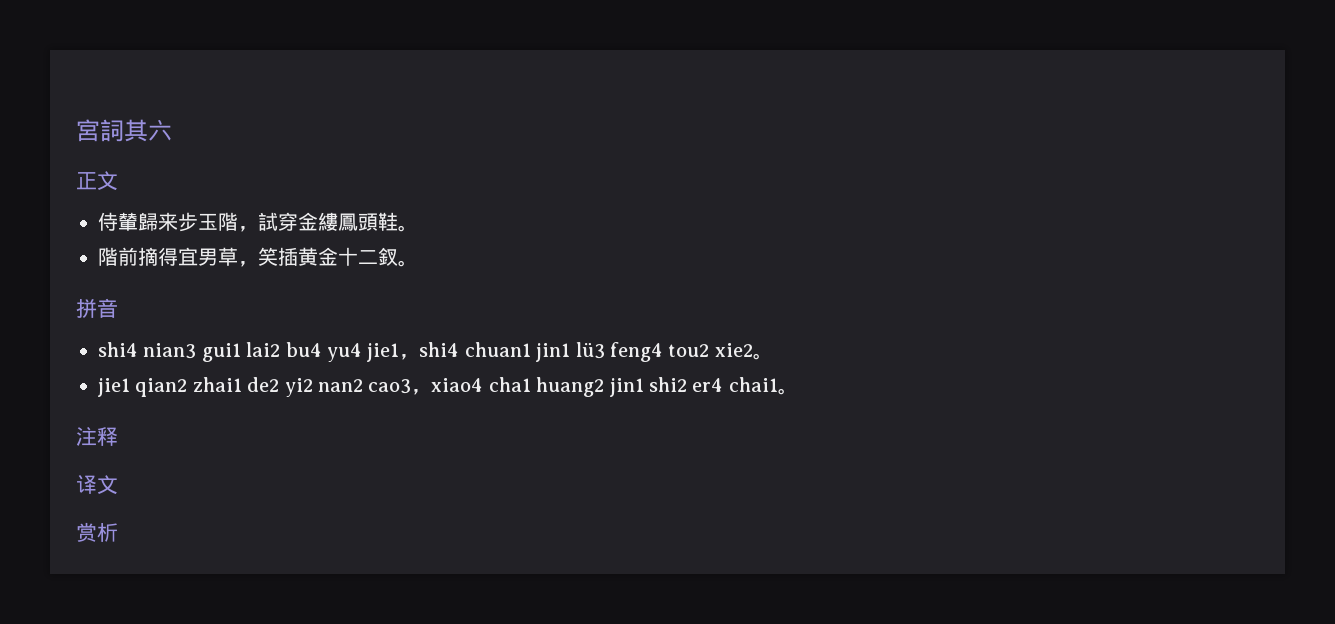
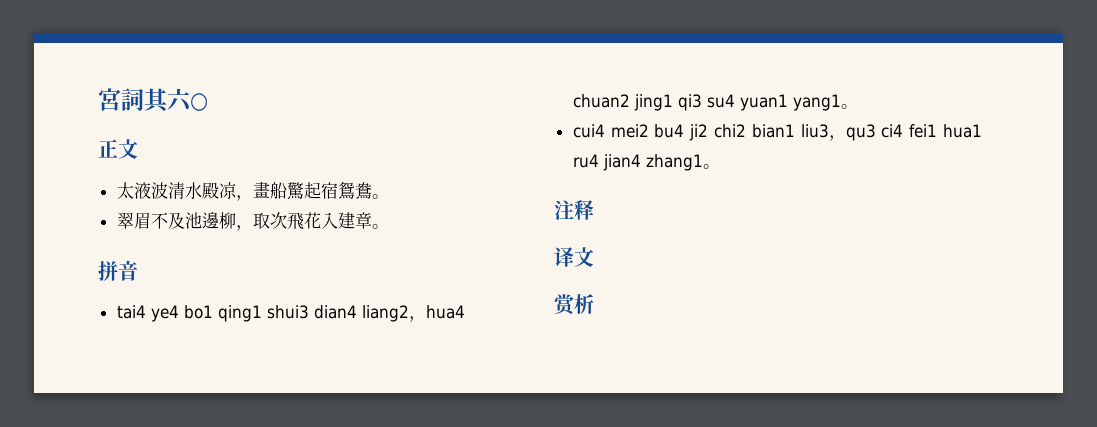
(172, 130) none -> [190,93,208,111] ○
[98,212,418,232] [98,247,418,267] [76,298,118,318] [98,342,773,362] [98,377,778,397] 侍輦歸来步玉階，試穿金縷鳳頭鞋。 // 階前摘得宜男草，笑插黄金十二釵。 // 拼音 // shi4 nian3 gui1 lai2 bu4 yu4 jie1，shi4 chuan1 jin1 lü3 feng4 tou2 xie2。 // jie1 qian2 zhai1 de2 yi2 nan2 cao3，xiao4 cha1 huang2 jin1 shi2 er4 chai1 -> [116,181,389,201] [116,212,389,231] [98,260,138,281] [116,305,465,322] [572,94,858,111] [572,124,982,141] [572,154,703,171] 太液波清水殿凉，畫船驚起宿鴛鴦。 // 翠眉不及池邊柳，取次飛花入建章。 // 拼音 // tai4 ye4 bo1 qing1 shui3 dian4 liang2，hua4 chuan2 jing1 qi3 su4 yuan1 yang1。 // cui4 mei2 bu4 ji2 chi2 bian1 liu3，qu3 ci4 fei1 hua1 ru4 jian4 zhang1

